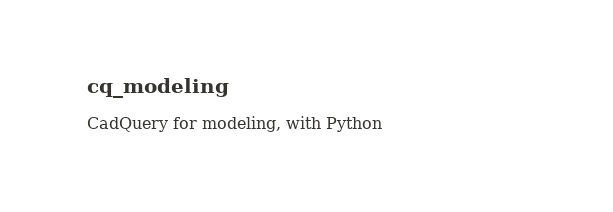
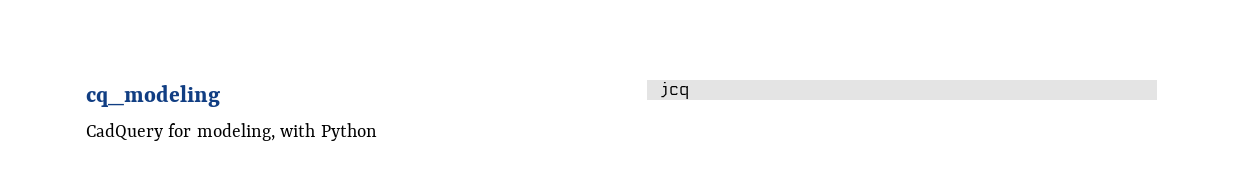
(382, 124) none -> [659,81,689,99] // jcq

